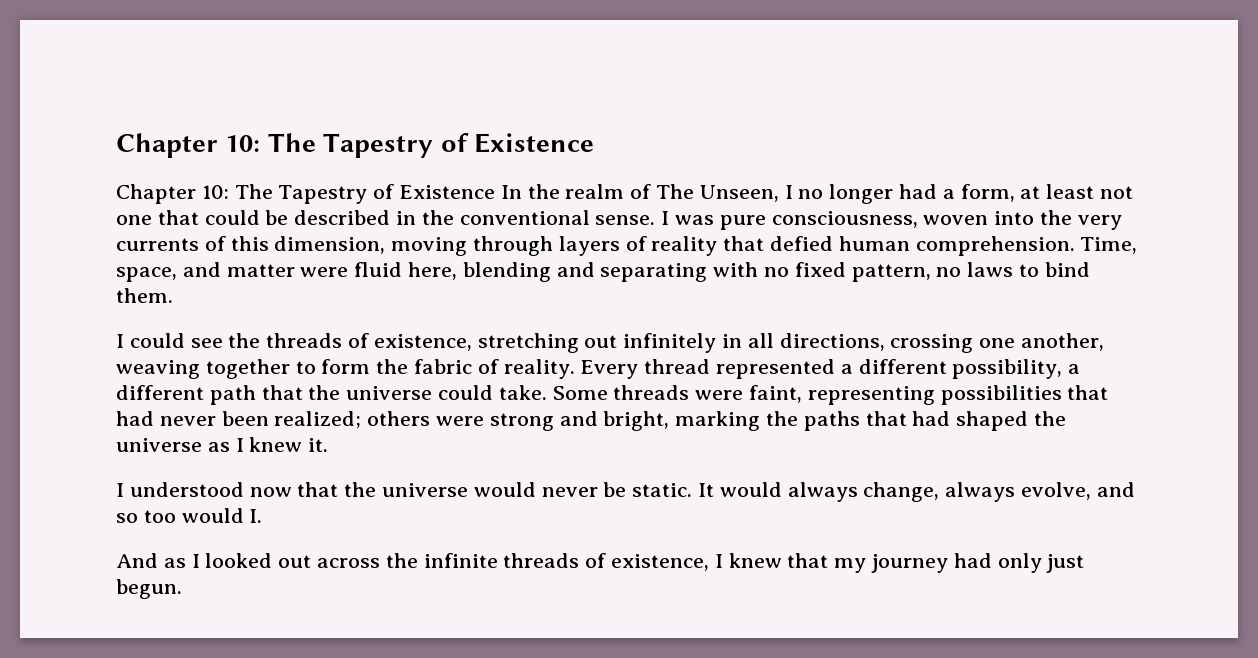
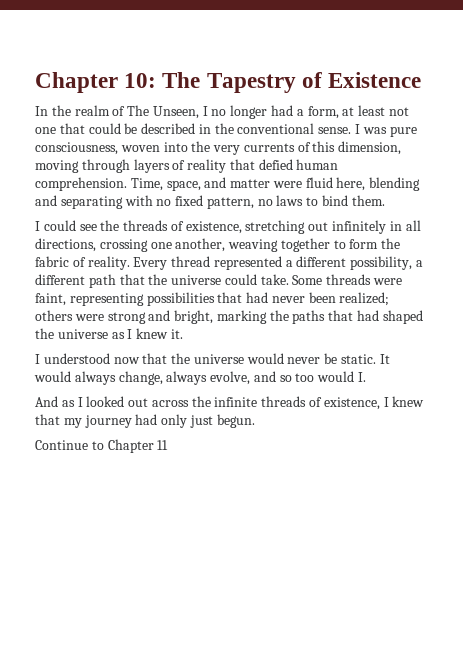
[116,184,496,204] Chapter 10: The Tapestry of Existence -> (422, 80) none
(182, 589) none -> [35,439,169,453] // Continue to Chapter 11

